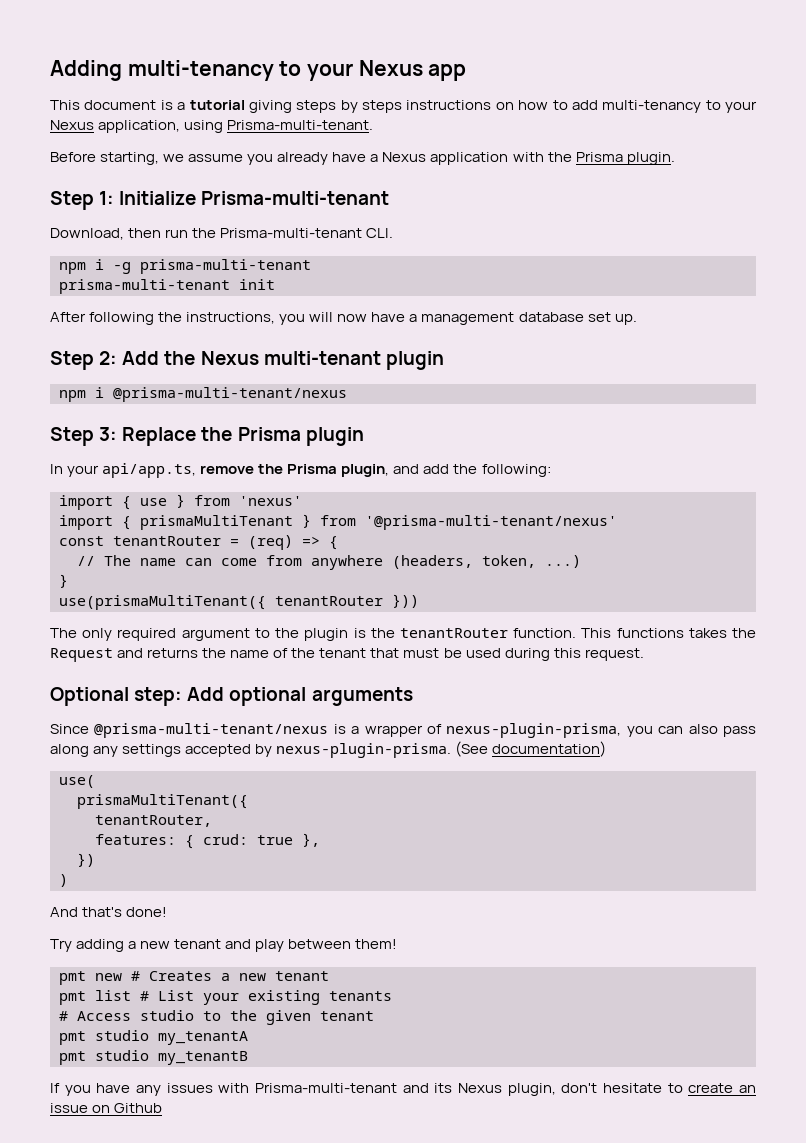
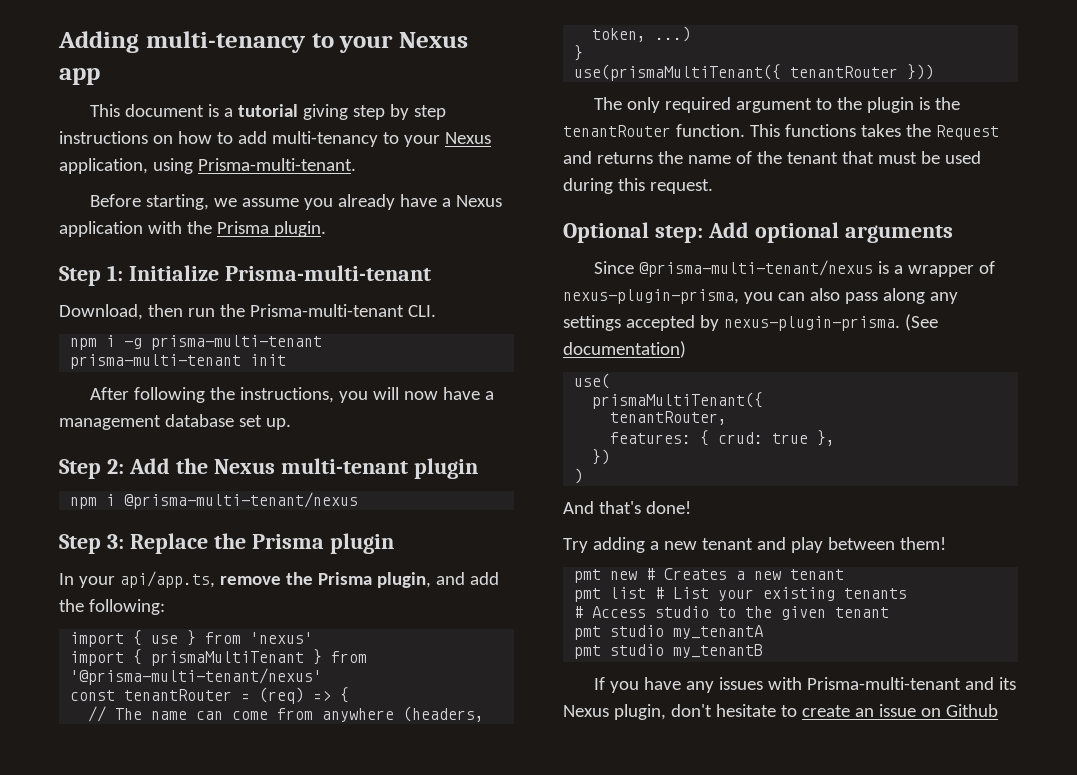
[296,100,402,113] steps by steps -> [353,104,446,120] step by step

